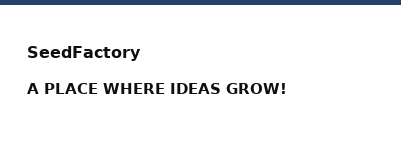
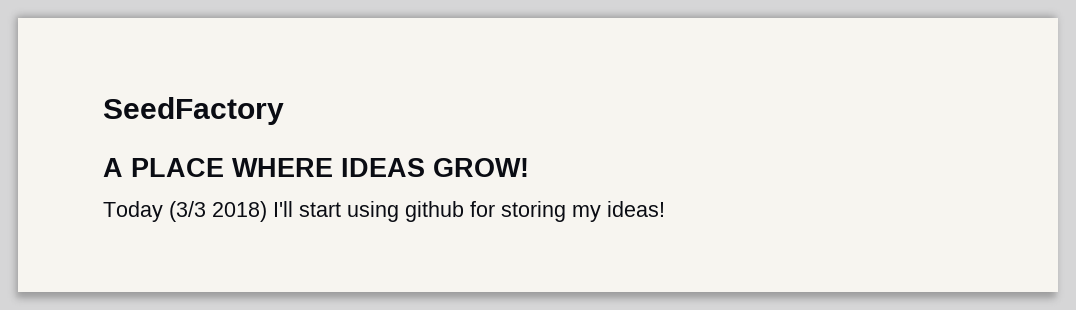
(287, 88) none -> [103,201,665,222] // Today (3/3 2018) I'll start using github for storing my ideas!

